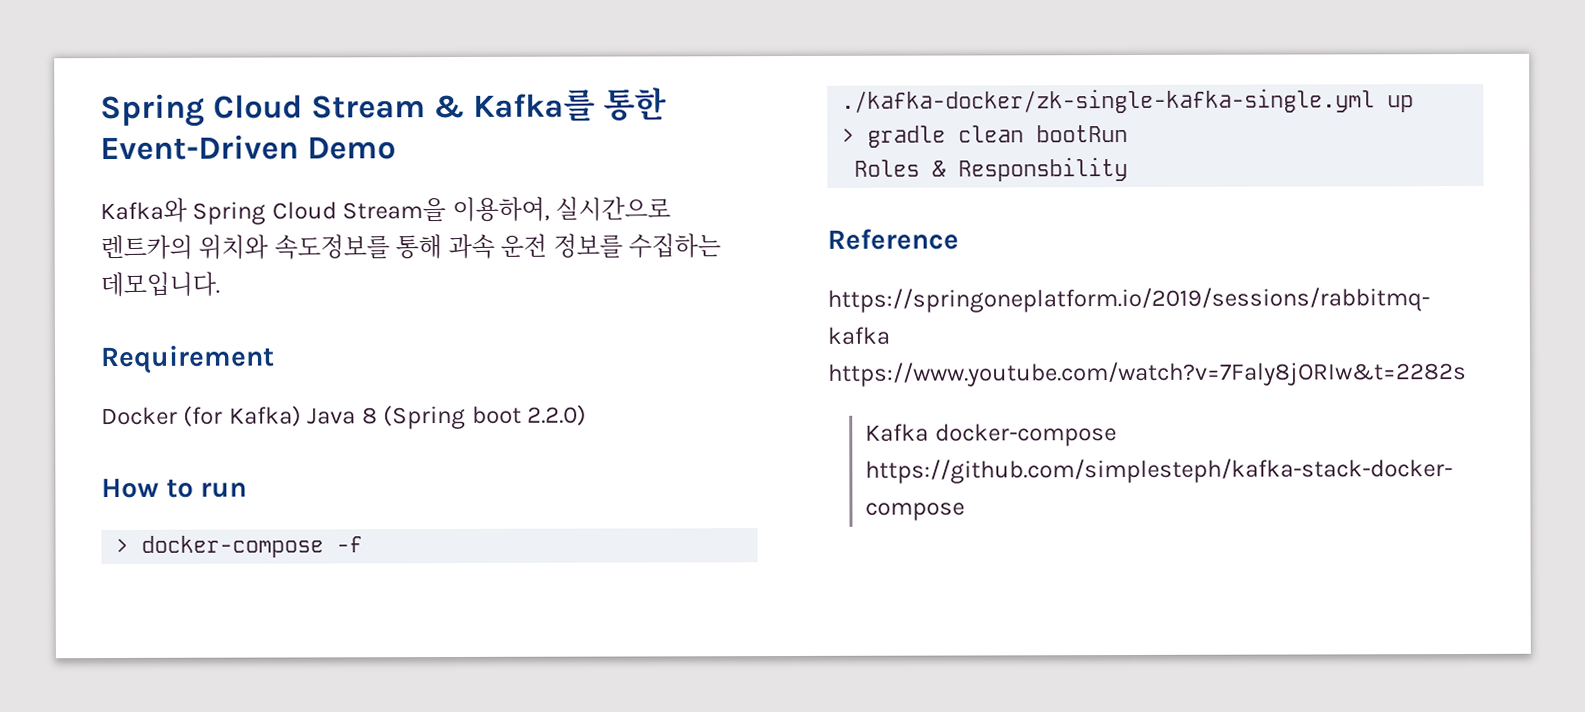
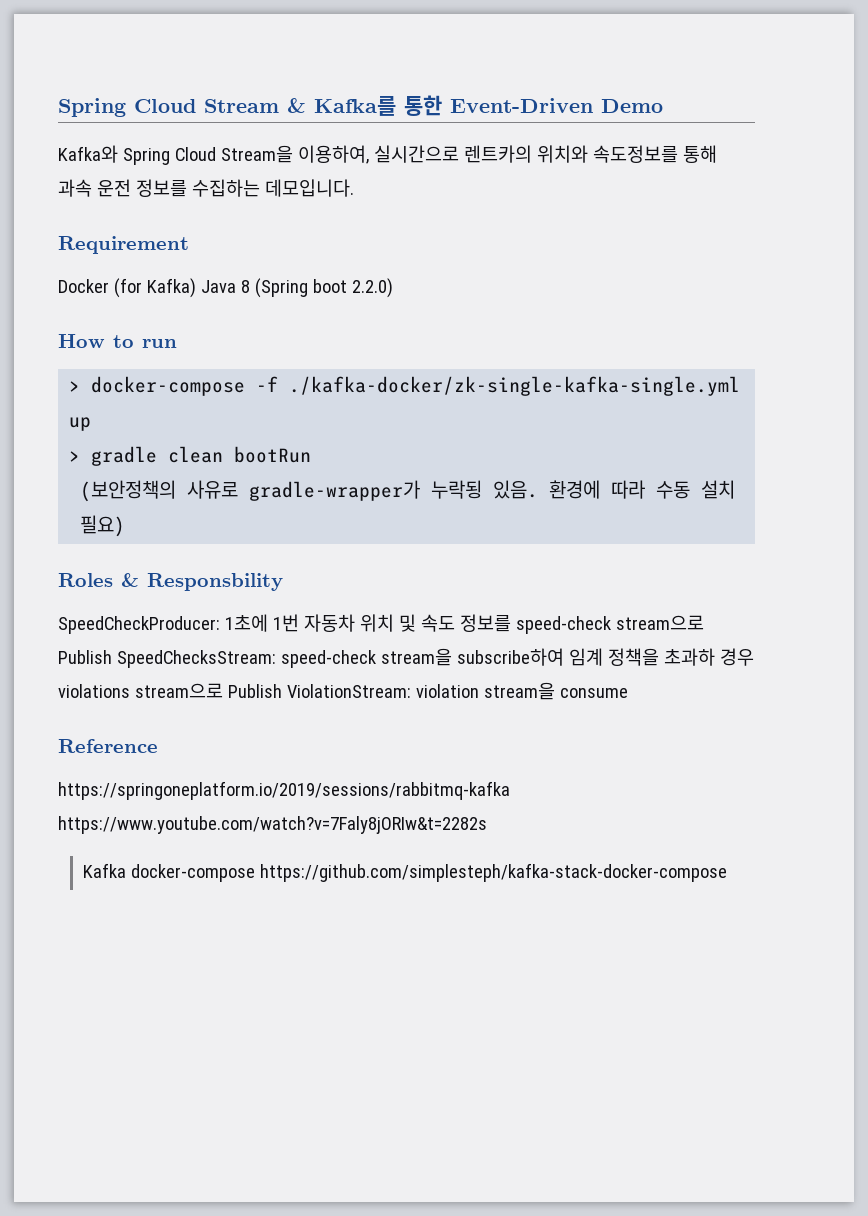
[854,157,1129,182] Roles & Responsbility -> [80,480,736,502] [80,515,126,537] [58,573,283,591] [58,614,704,634] [58,648,754,668] [58,682,628,700] (보안정책의 사유로 gradle-wrapper가 누락됭 있음. 환경에 따라 수동 설치 필요) // Roles & Responsbility // SpeedCheckProducer: 1초에 1번 자동차 위치 및 속도 정보를 speed-check stream으로 Publish SpeedChecksStream: speed-check stream을 subscribe하여 임계 정책을 초과하 경우 violations stream으로 Publish ViolationStream: violation stream을 consume

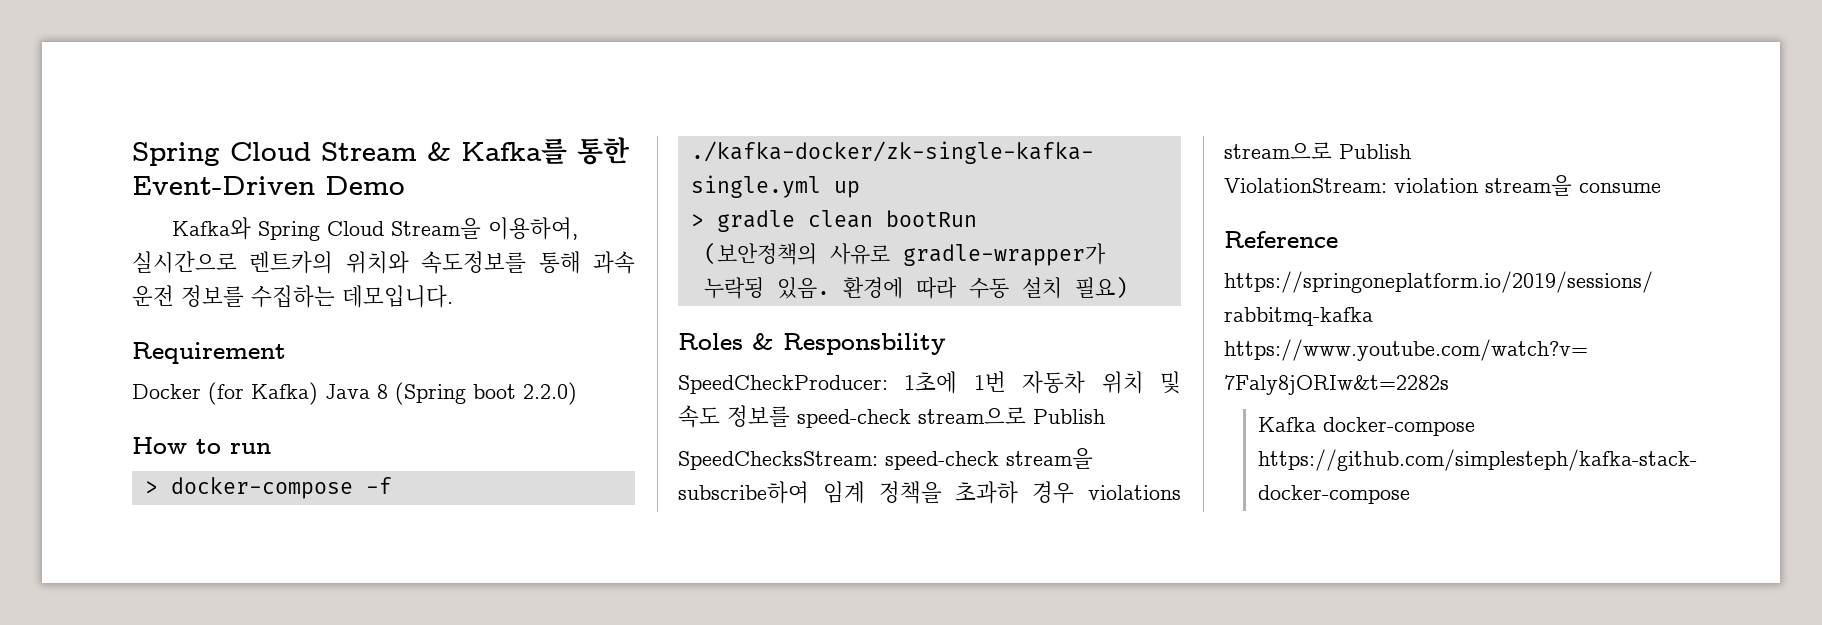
(112, 657) none -> (1105, 416) //
(282, 691) none -> (1411, 151) //

